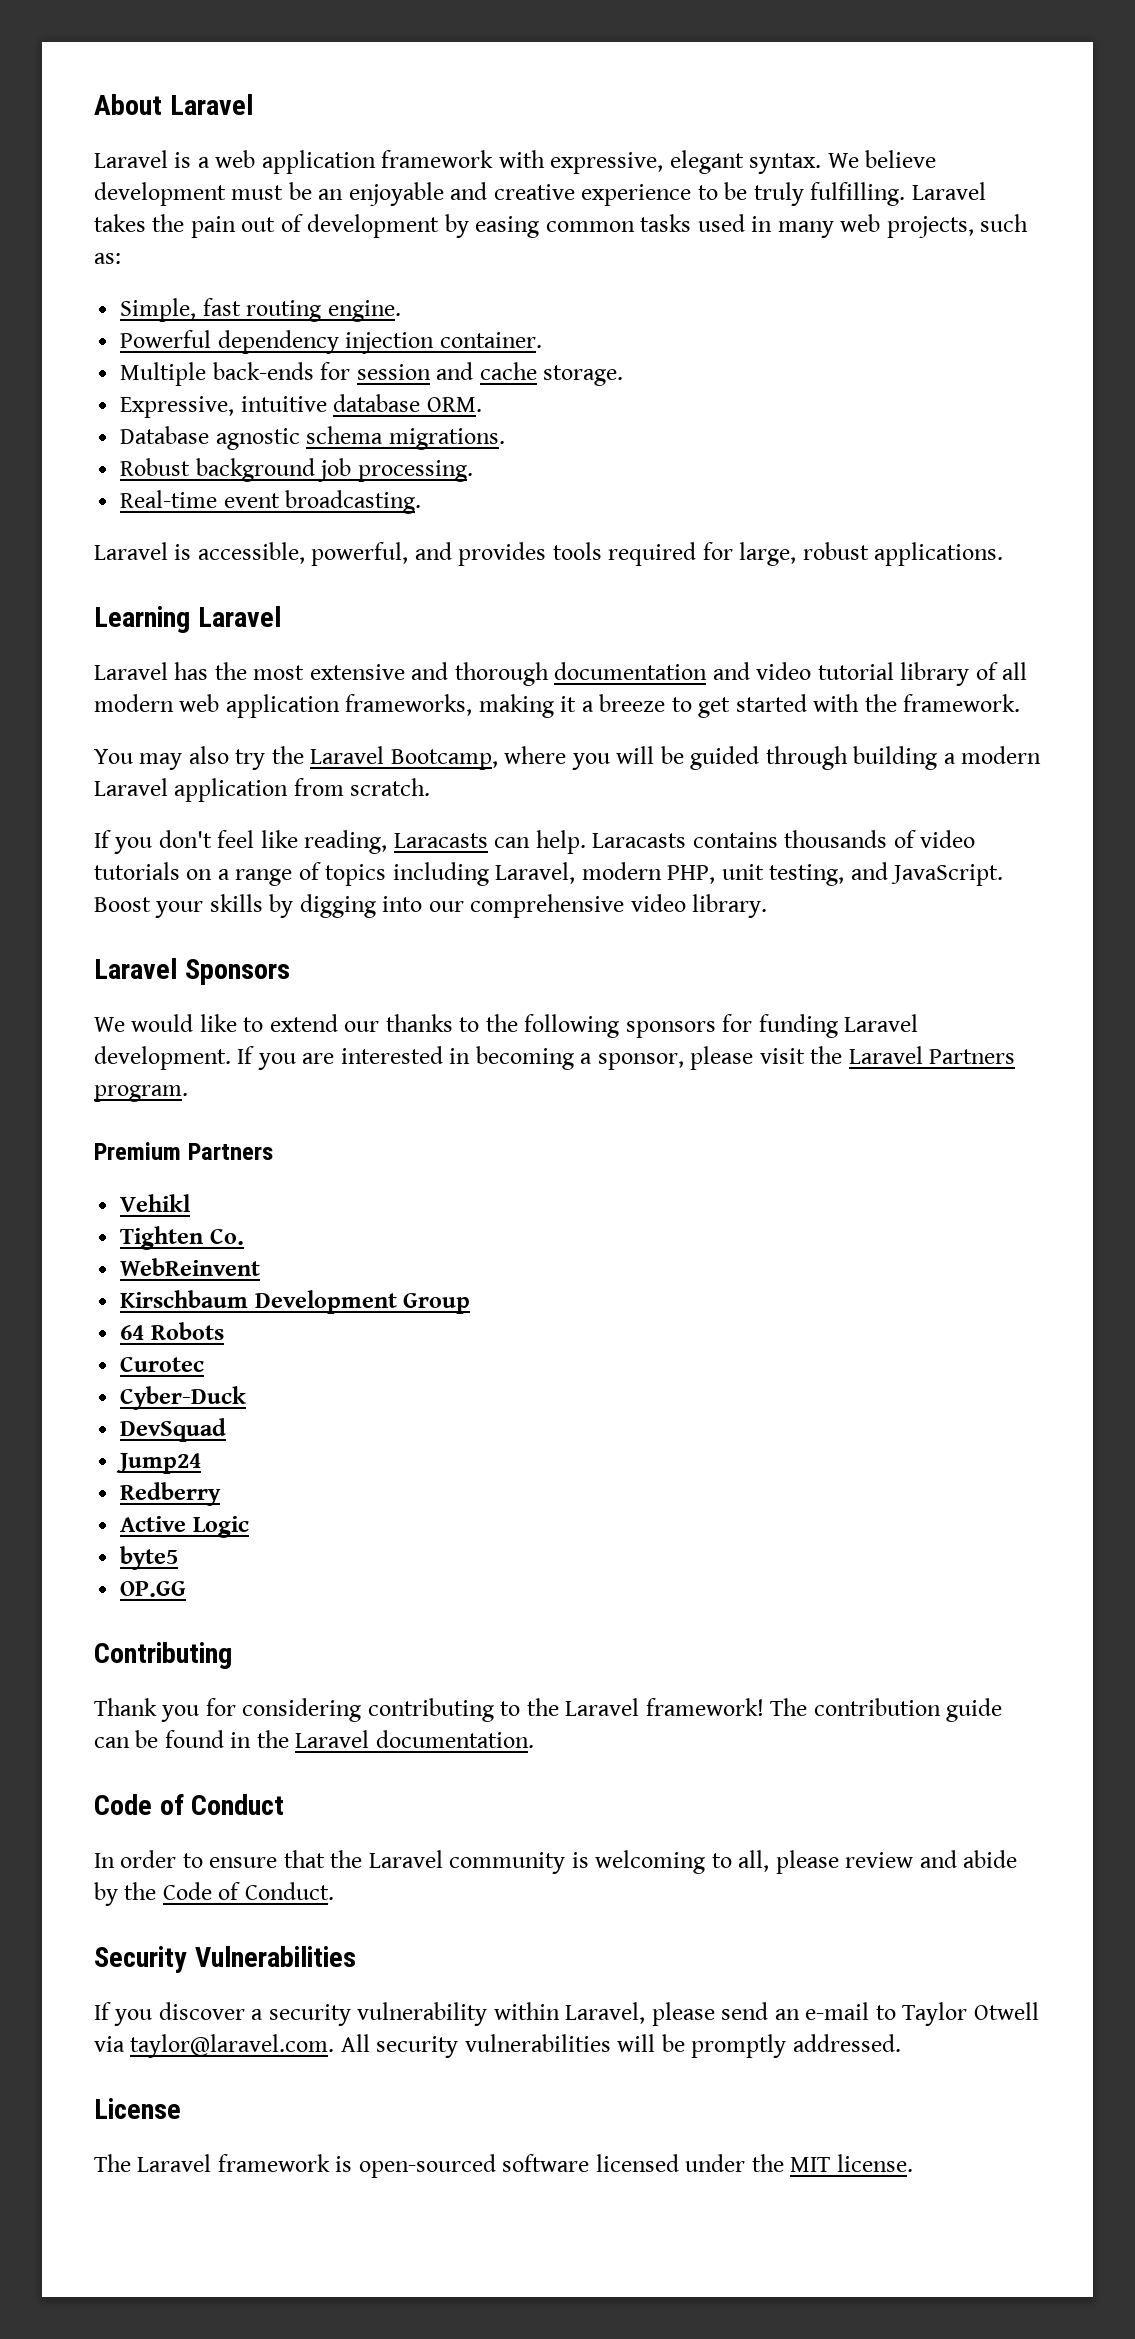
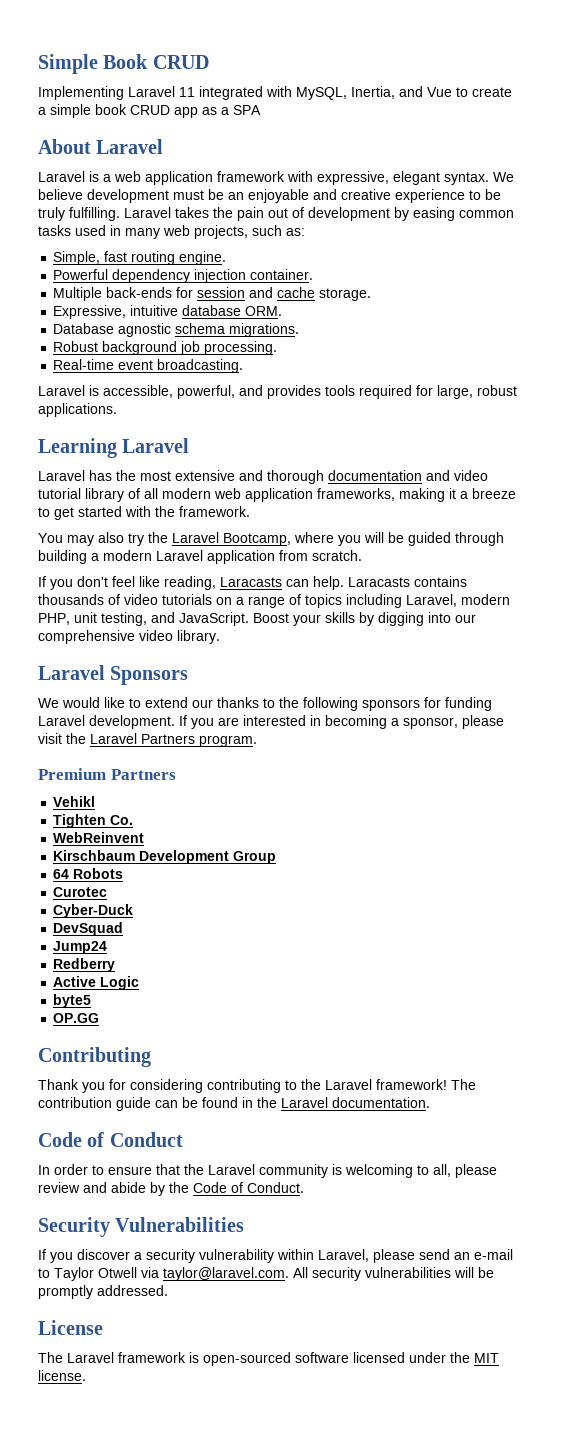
(94, 104) none -> [38,54,209,74] [38,86,512,100] [38,104,261,118] Simple Book CRUD // Implementing Laravel 11 integrated with MySQL, Inertia, and Vue to create a simple book CRUD app as a SPA //

